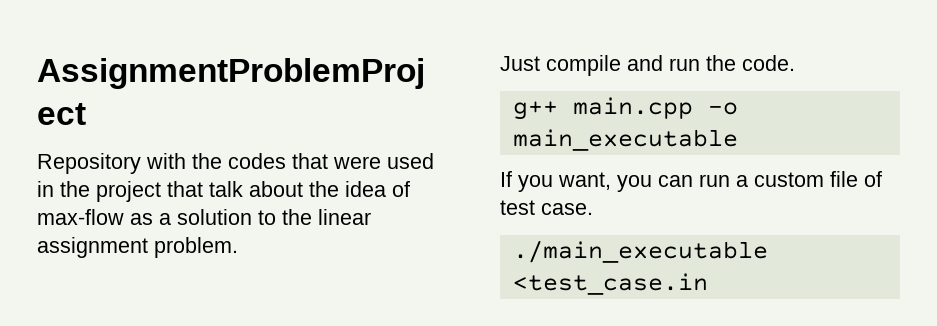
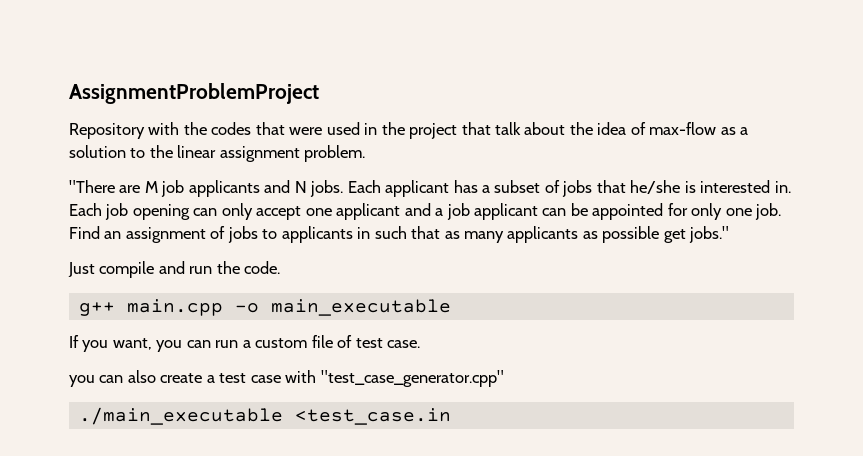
(238, 247) none -> [69,180,791,197] [69,203,782,220] [69,226,730,243] // "There are M job applicants and N jobs. Each applicant has a subset of jobs that he/she is interested in. Each job opening can only accept one applicant and a job applicant can be appointed for only one job. Find an assignment of jobs to applicants in such that as many applicants as possible get jobs."
(593, 209) none -> [69,370,504,387] // you can also create a test case with "test_case_generator.cpp"

